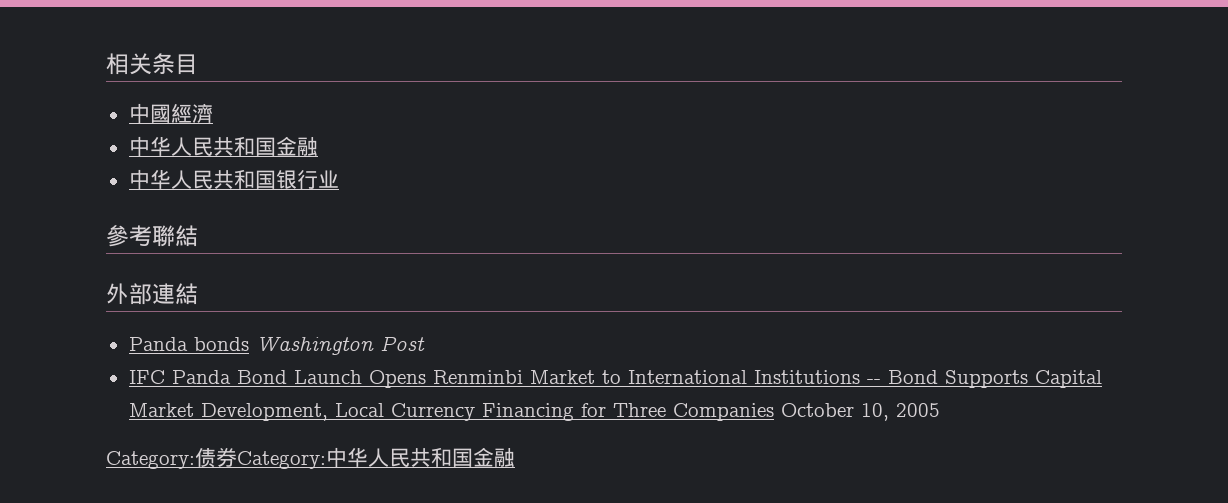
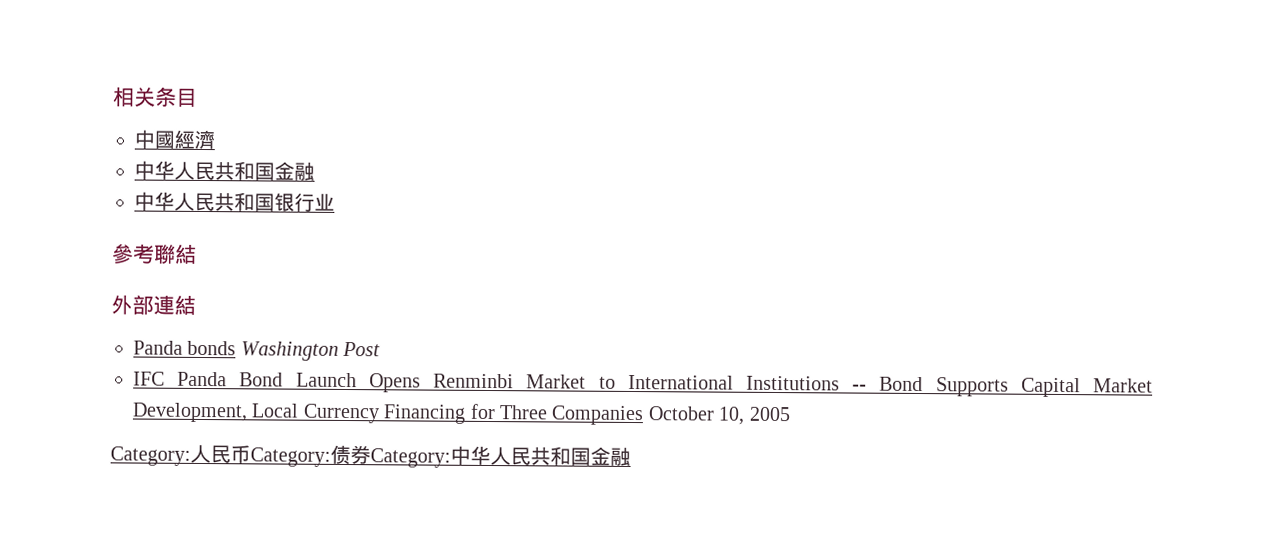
(195, 460) none -> [190,444,331,467] 人民币Category:

